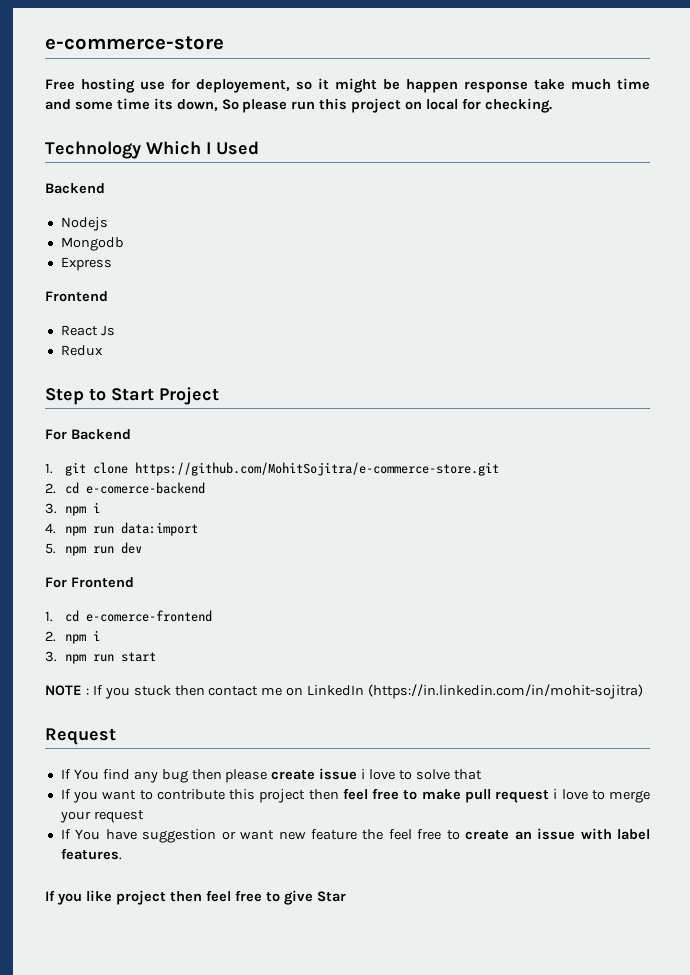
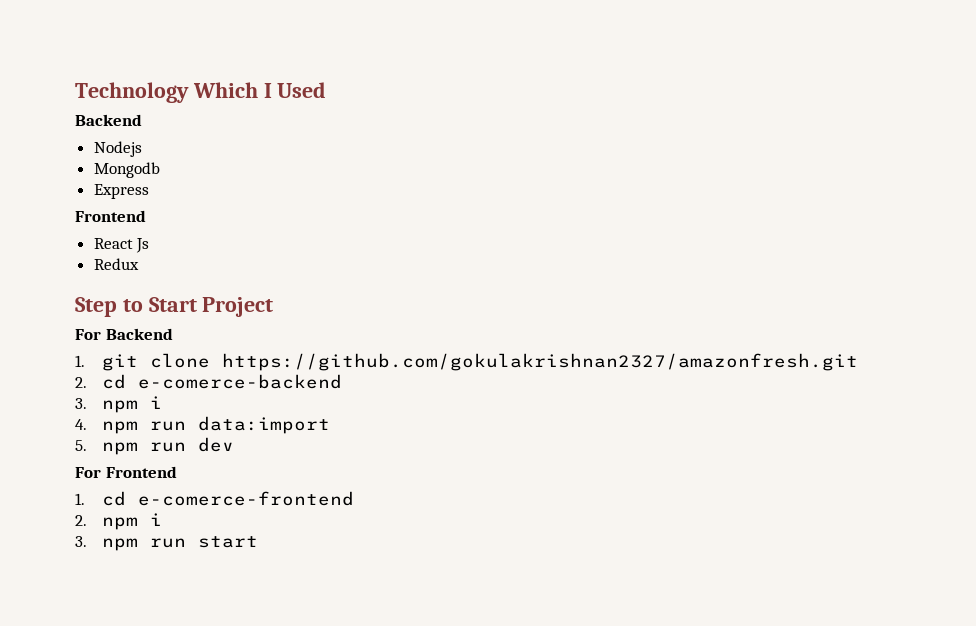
[45,36,224,50] [45,78,650,93] [45,98,552,113] e-commerce-store // Free hosting use for deployement, so it might be happen response take much time and some time its down, So please run this project on local for checking. // -> (75, 92) none
[135,462,500,476] https://github.com/MohitSojitra/e-commerce-store.git -> [221,353,858,371] https://github.com/gokulakrishnan2327/amazonfresh.git
[45,684,644,699] [45,728,116,745] [60,768,482,783] [60,788,651,803] [59,810,144,823] [60,828,650,843] [60,848,122,860] [45,890,346,905] // NOTE : If you stuck then contact me on LinkedIn (https://in.linkedin.com/in/mohit-sojitra) // Request // If You find any bug then please create issue i love to solve that // If you want to contribute this project then feel free to make pull request i love to merge your request // If You have suggestion or want new feature the feel free to create an issue with label features. // If you like project then feel free to give Star -> (258, 542) none

